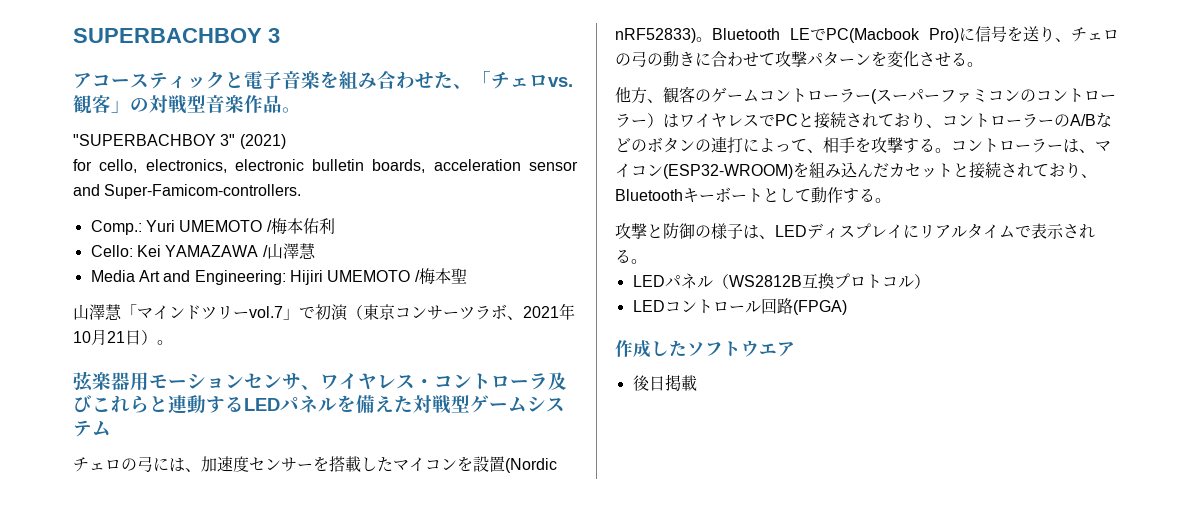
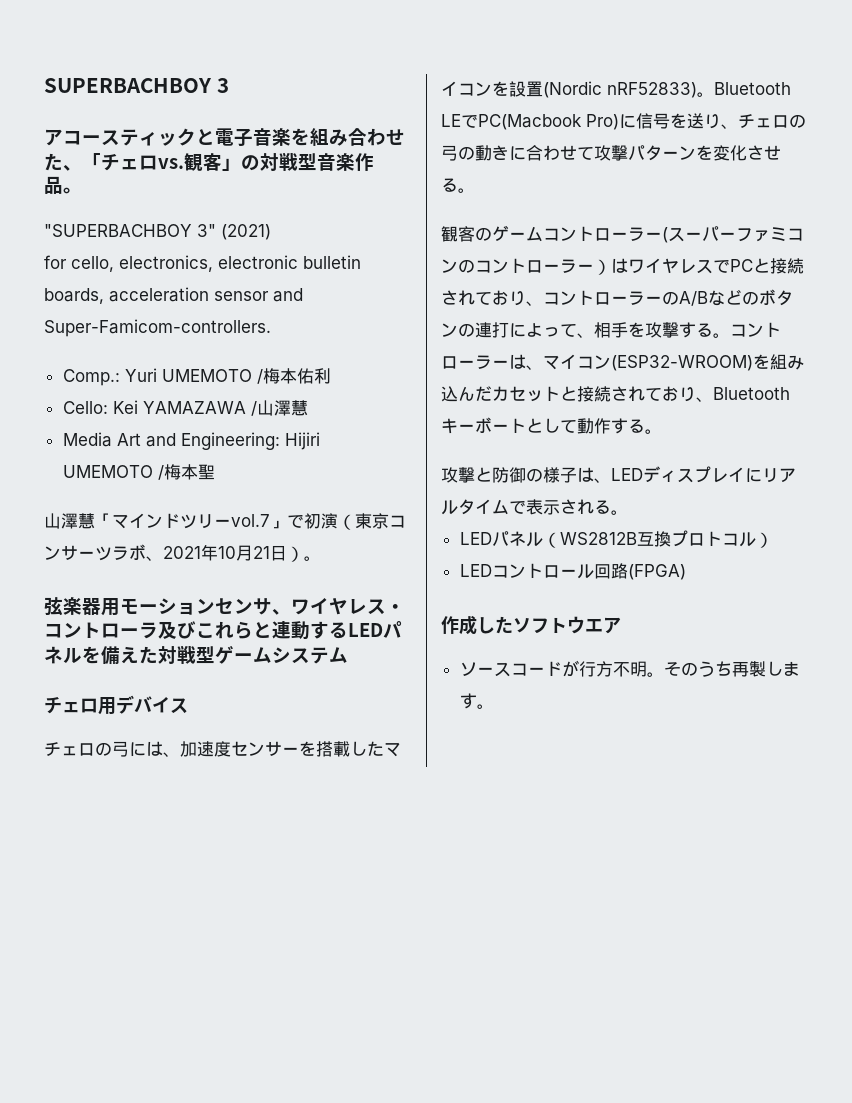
(111, 428) none -> [44,695,188,715] // チェロ用デバイス
[615,87,663,104] 他方、 -> (475, 190) none
[632,374,697,391] 後日掲載 -> [459,660,800,677] [459,693,494,709] ソースコードが行方不明。そのうち再製します。

